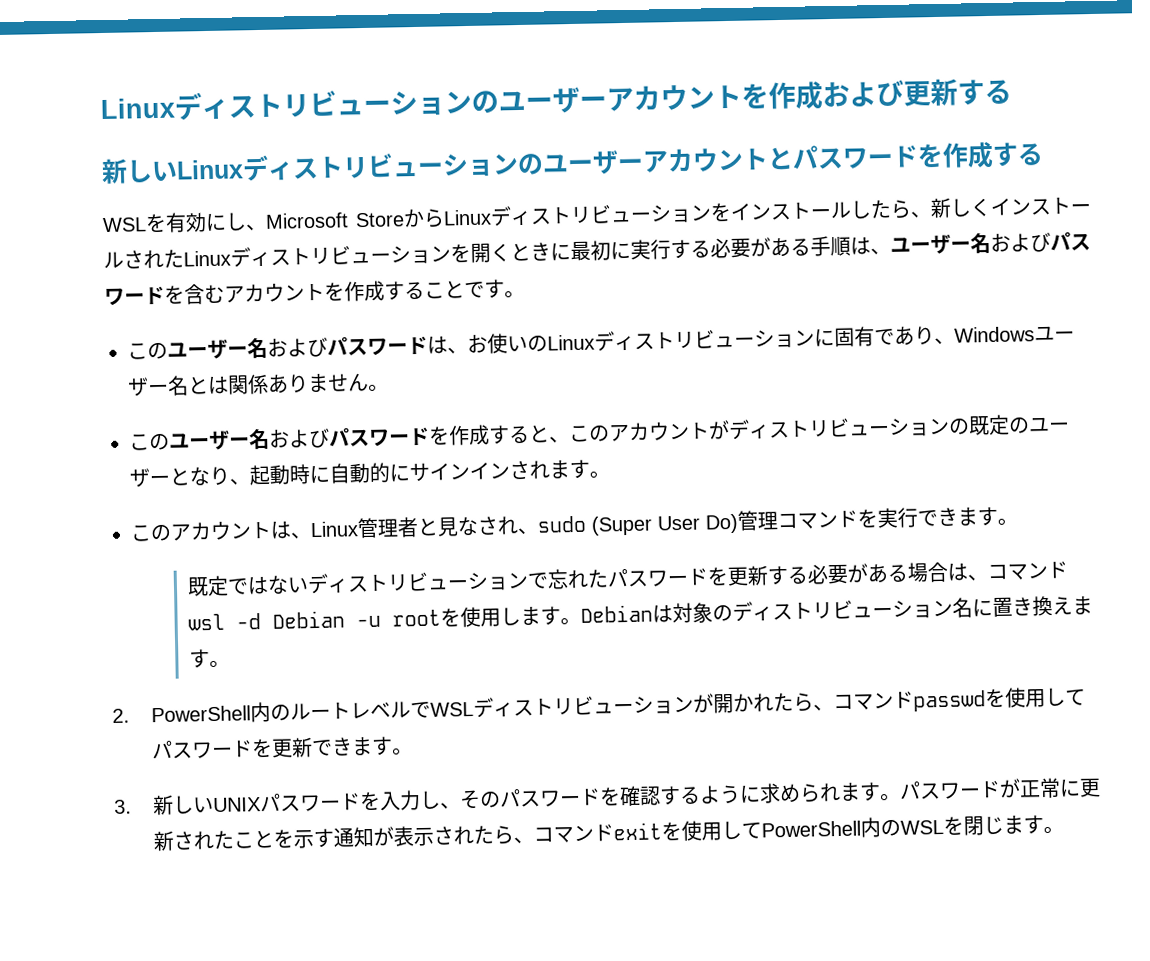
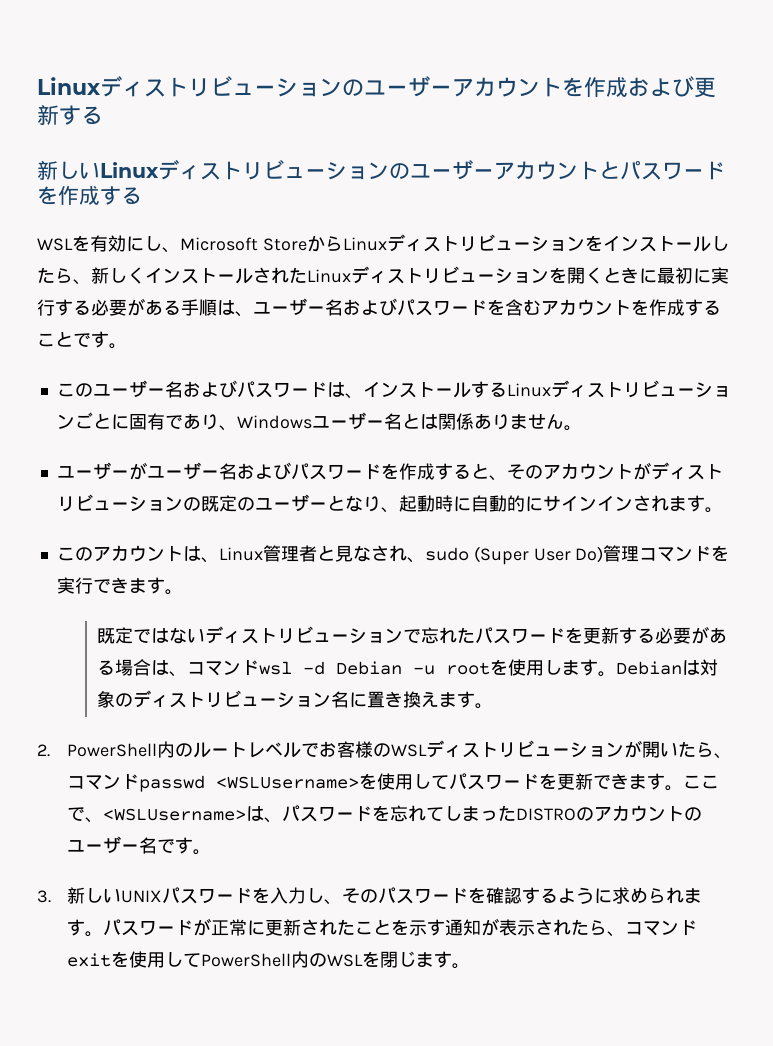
[467,329,815,354] お使いのLinuxディストリビューション -> [362,380,731,398] [56,412,111,429] インストールするLinuxディストリビューションごと
[129,433,170,451] この -> [56,462,147,480] ユーザーが
[568,425,590,443] こ -> [506,464,525,479] そ
(432, 710) none -> [319,741,392,758] お客様の
[733,693,775,713] かれ -> [660,742,679,757] い
(987, 701) none -> [216,776,360,789] <WSLUsername>
(414, 751) none -> [683,775,720,789] [67,805,703,823] [67,836,212,855] ここで、<WSLUsername>は、パスワードを忘れてしまったDISTROのアカウントのユーザー名です。

